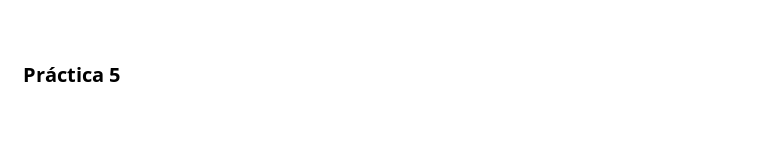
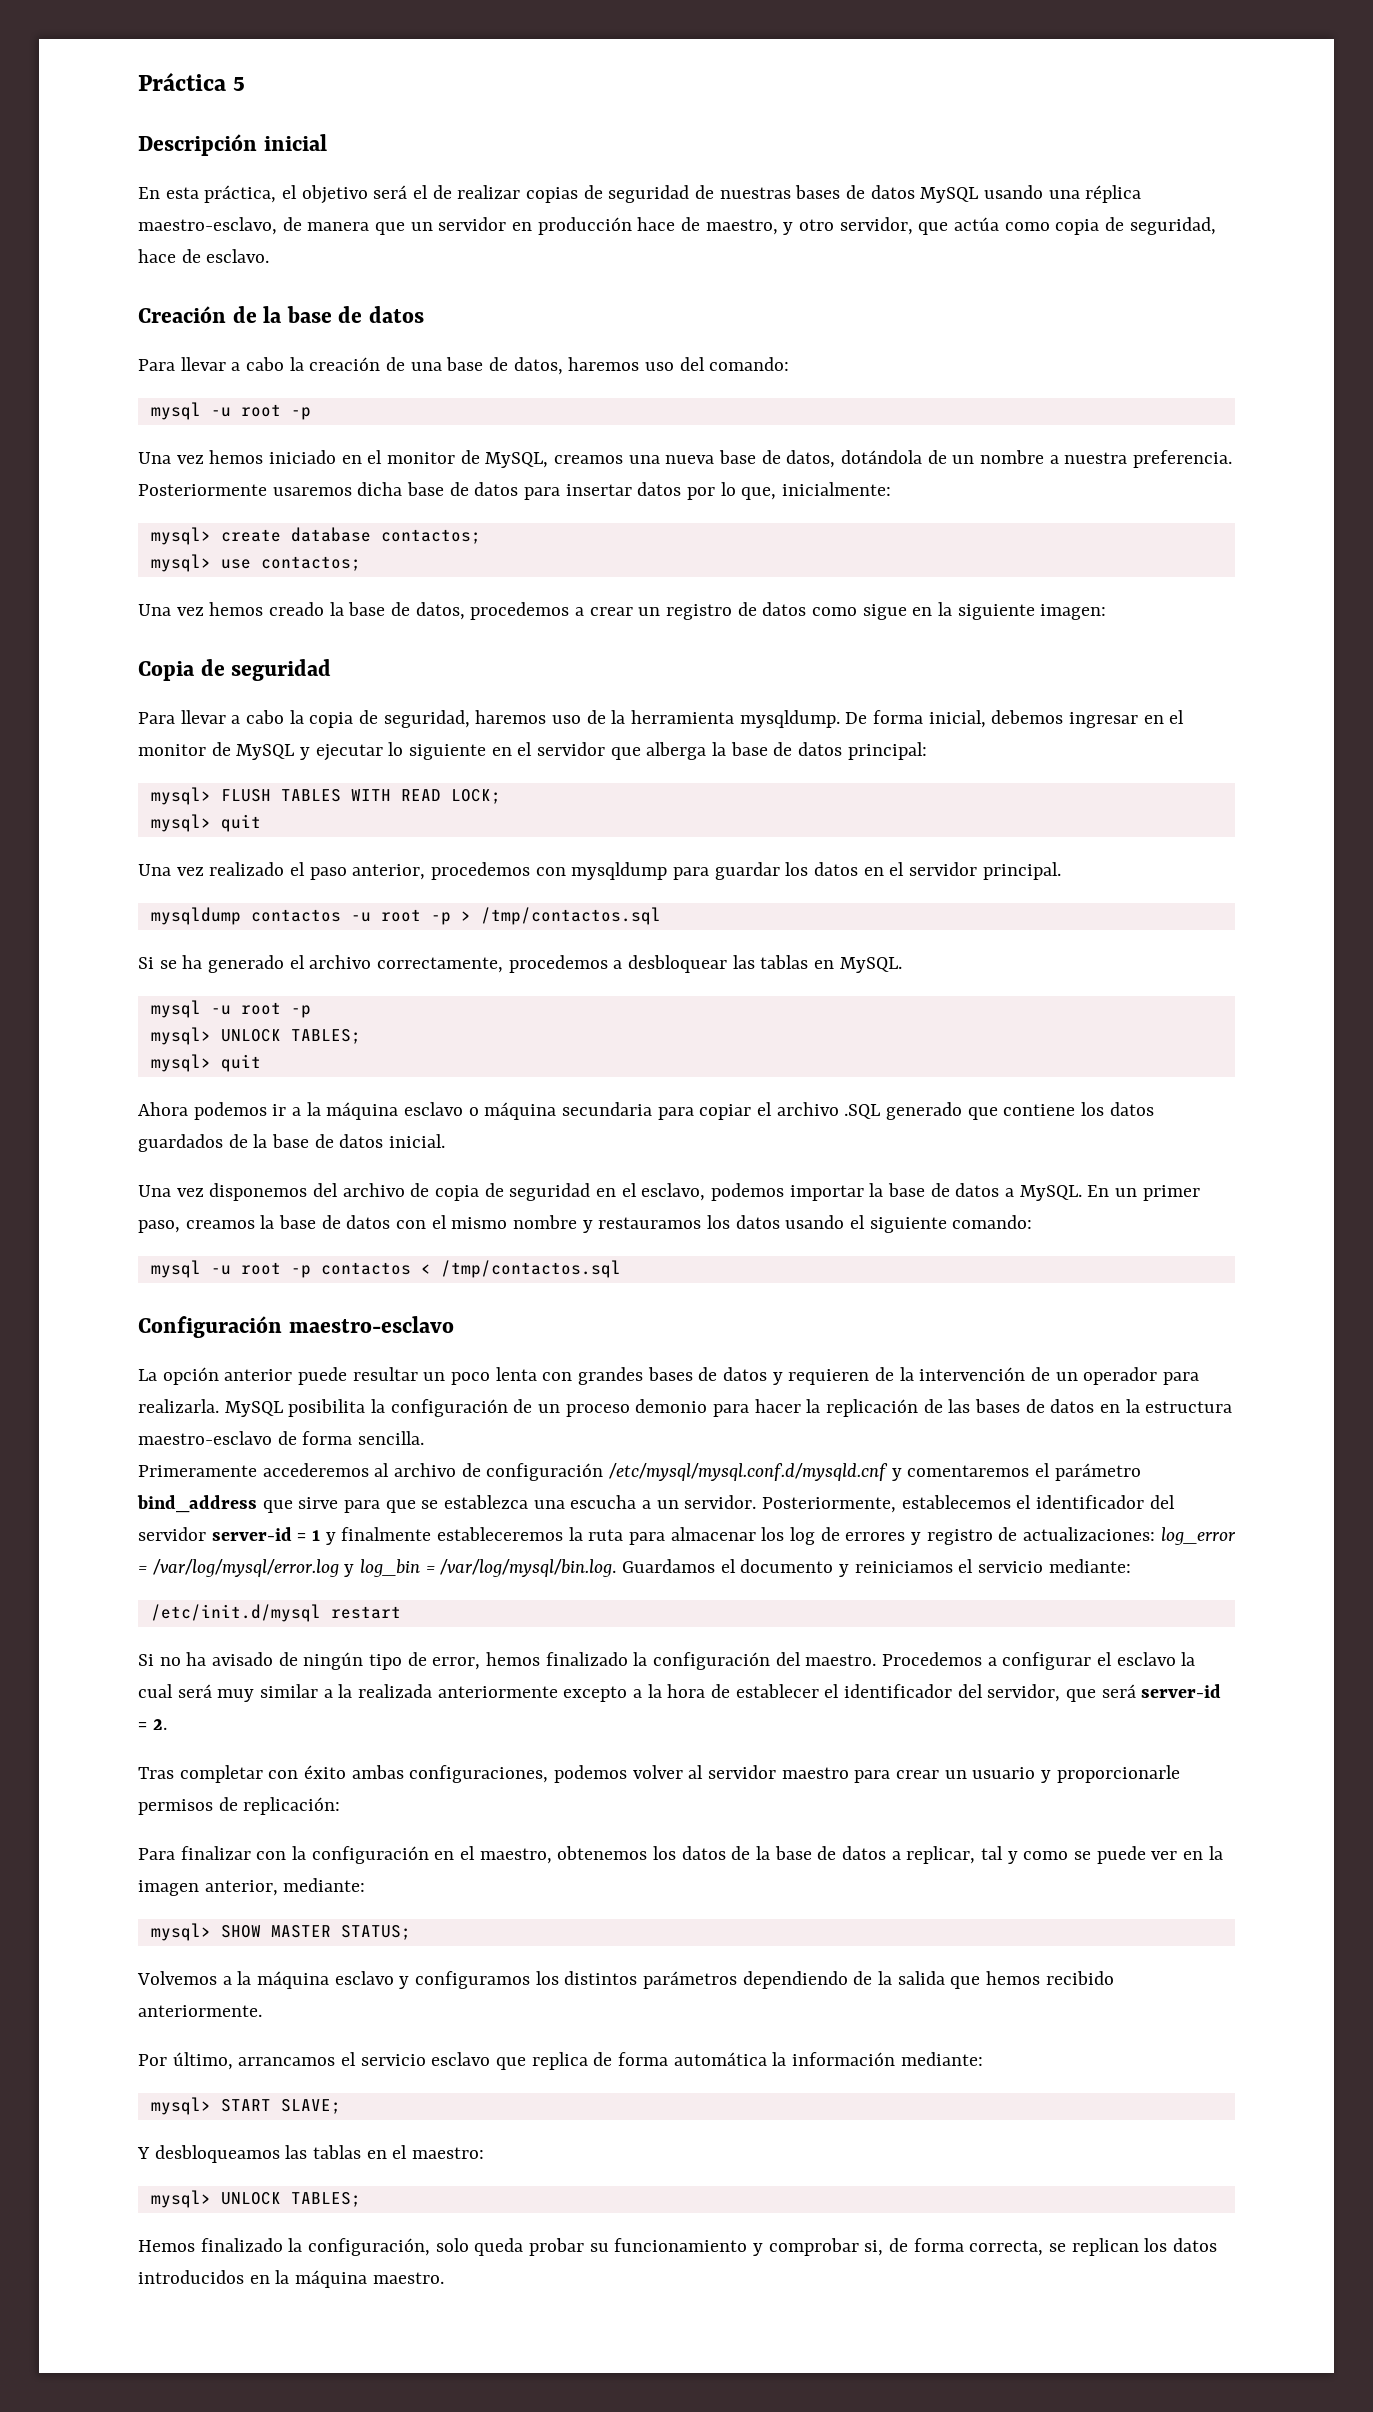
(121, 75) none -> [138,134,327,156] [138,185,1142,204] [138,217,1216,235] [138,249,270,263] [138,306,425,323] [138,357,790,375] [150,402,311,420] [138,450,1233,468] [138,482,892,500] [150,527,481,545] [150,554,361,572] [138,602,1107,620] [138,659,332,681] [138,710,1185,728] [138,742,927,761] [150,787,501,805] [150,814,261,832] [138,862,1061,880] [150,907,661,925] [138,955,902,973] [150,1000,311,1018] [150,1027,361,1045] [150,1054,261,1072] [138,1102,1154,1120] [138,1134,446,1152] [138,1183,1200,1201] [138,1215,1033,1233] [150,1260,621,1278] [138,1316,454,1338] [138,1367,1200,1385] [138,1399,1233,1417] [138,1431,425,1445] [138,1463,1141,1481] [137,1495,1175,1513] [138,1527,1236,1545] [138,1559,1131,1577] [150,1604,401,1622] [138,1652,1196,1670] [138,1684,1222,1702] [138,1719,167,1730] [138,1765,1180,1783] [138,1797,341,1815] [138,1846,1223,1864] [138,1878,366,1896] [150,1923,411,1941] [137,1971,1114,1989] [138,2005,262,2017] [138,2052,983,2070] [150,2097,341,2115] [137,2145,485,2163] [150,2190,361,2208] [138,2238,1218,2256] [138,2270,444,2288] // Descripción inicial // En esta práctica, el objetivo será el de realizar copias de seguridad de nuestras bases de datos MySQL usando una réplica maestro-esclavo, de manera que un servidor en producción hace de maestro, y otro servidor, que actúa como copia de seguridad, hace de esclavo. // Creación de la base de datos // Para llevar a cabo la creación de una base de datos, haremos uso del comando: // mysql -u root -p // Una vez hemos iniciado en el monitor de MySQL, creamos una nueva base de datos, dotándola de un nombre a nuestra preferencia. Posteriormente usaremos dicha base de datos para insertar datos por lo que, inicialmente: // mysql> create database contactos; // mysql> use contactos; // Una vez hemos creado la base de datos, procedemos a crear un registro de datos como sigue en la siguiente imagen: // Copia de seguridad // Para llevar a cabo la copia de seguridad, haremos uso de la herramienta mysqldump. De forma inicial, debemos ingresar en el monitor de MySQL y ejecutar lo siguiente en el servidor que alberga la base de datos principal: // mysql> FLUSH TABLES WITH READ LOCK; // mysql> quit // Una vez realizado el paso anterior, procedemos con mysqldump para guardar los datos en el servidor principal. // mysqldump contactos -u root -p > /tmp/contactos.sql // Si se ha generado el archivo correctamente, procedemos a desbloquear las tablas en MySQL. // mysql -u root -p // mysql> UNLOCK TABLES; // mysql> quit // Ahora podemos ir a la máquina esclavo o máquina secundaria para copiar el archivo .SQL generado que contiene los datos guardados de la base de datos inicial. // Una vez disponemos del archivo de copia de seguridad en el esclavo, podemos importar la base de datos a MySQL. En un primer paso, creamos la base de datos con el mismo nombre y restauramos los datos usando el siguiente comando: // mysql -u root -p contactos < /tmp/contactos.sql // Configuración maestro-esclavo // La opción anterior puede resultar un poco lenta con grandes bases de datos y requieren de la intervención de un operador para realizarla. MySQL posibilita la configuración de un proceso demonio para hacer la replicación de las bases de datos en la estructura maestro-esclavo de forma sencilla. // Primeramente accederemos al archivo de configuración /etc/mysql/mysql.conf.d/mysqld.cnf y comentaremos el parámetro bind_address que sirve para que se establezca una escucha a un servidor. Posteriormente, establecemos el identificador del servidor server-id = 1 y finalmente estableceremos la ruta para almacenar los log de errores y registro de actualizaciones: log_error = /var/log/mysql/error.log y log_bin = /var/log/mysql/bin.log. Guardamos el documento y reiniciamos el servicio mediante: // /etc/init.d/mysql restart // Si no ha avisado de ningún tipo de error, hemos finalizado la configuración del maestro. Procedemos a configurar el esclavo la cual será muy similar a la realizada anteriormente excepto a la hora de establecer el identificador del servidor, que será server-id = 2. // Tras completar con éxito ambas configuraciones, podemos volver al servidor maestro para crear un usuario y proporcionarle permisos de replicación: // Para finalizar con la configuración en el maestro, obtenemos los datos de la base de datos a replicar, tal y como se puede ver en la imagen anterior, mediante: // mysql> SHOW MASTER STATUS; // Volvemos a la máquina esclavo y configuramos los distintos parámetros dependiendo de la salida que hemos recibido anteriormente. // Por último, arrancamos el servicio esclavo que replica de forma automática la información mediante: // mysql> START SLAVE; // Y desbloqueamos las tablas en el maestro: // mysql> UNLOCK TABLES; // Hemos finalizado la configuración, solo queda probar su funcionamiento y comprobar si, de forma correcta, se replican los datos introducidos en la máquina maestro.

